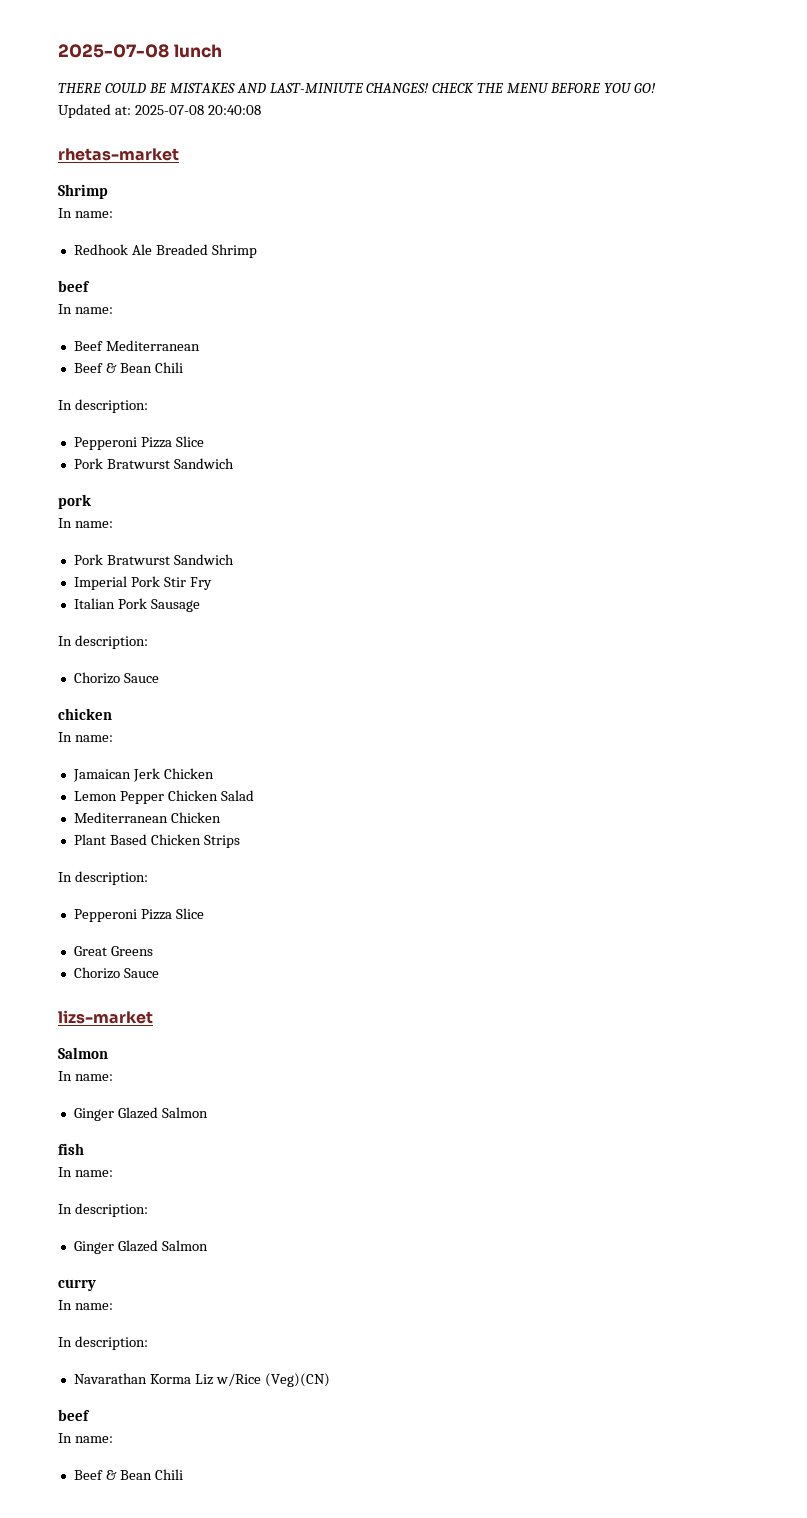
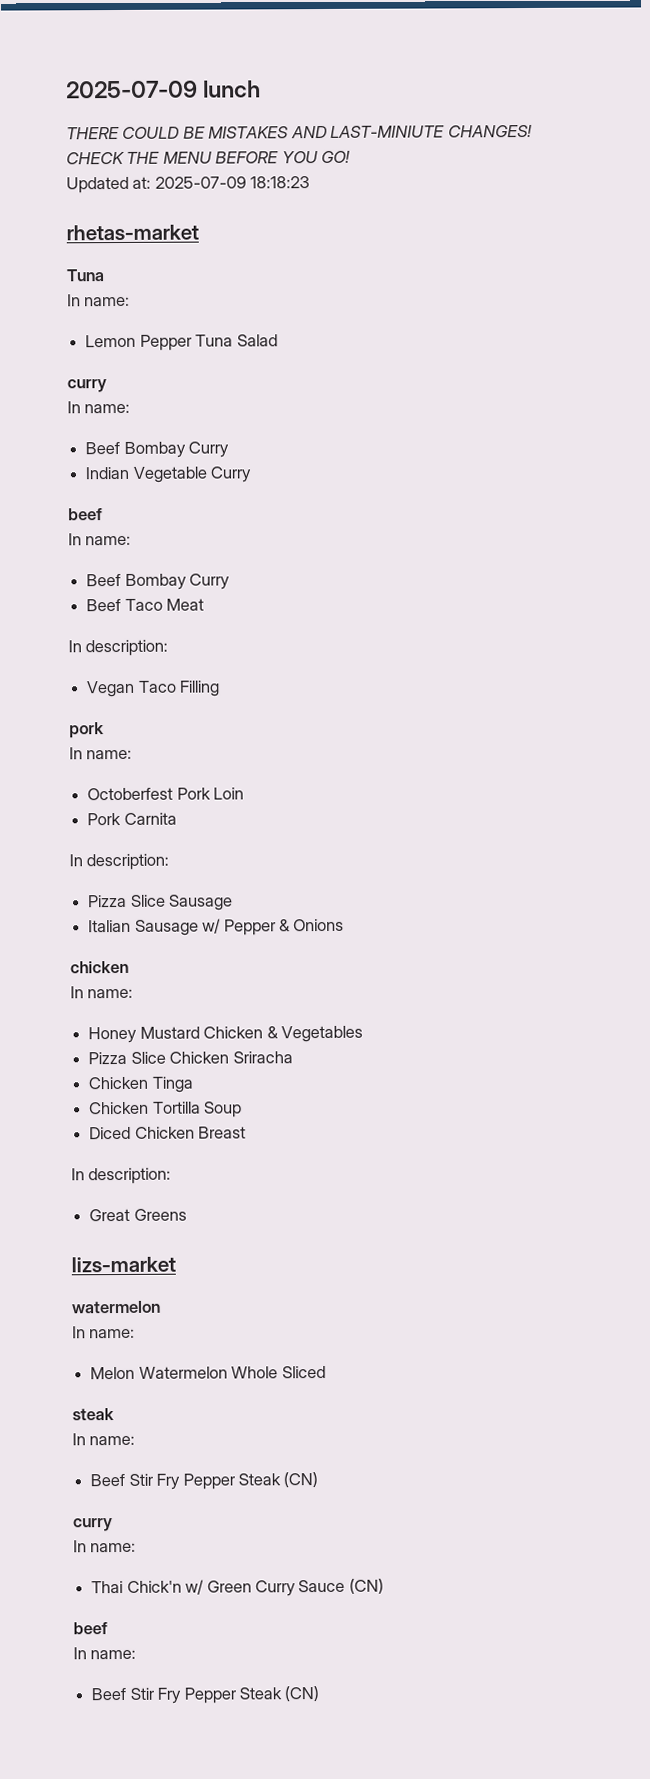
[58,44,169,58] 2025-07-08 -> [66,80,198,99] 2025-07-09
[134,105,261,115] 2025-07-08 20:40:08 -> [154,176,311,189] 2025-07-09 18:18:23
[58,184,108,199] [58,208,113,218] [73,244,257,258] [58,280,90,292] [58,304,113,314] [73,340,200,351] [73,362,183,373] [58,399,148,413] [73,436,204,450] [73,458,234,469] [58,494,91,509] [58,518,113,528] [73,554,234,565] [73,576,212,590] [73,598,200,612] [58,635,148,649] [73,672,159,684] Shrimp // In name: // Redhook Ale Breaded Shrimp // beef // In name: // Beef Mediterranean // Beef & Bean Chili // In description: // Pepperoni Pizza Slice // Pork Bratwurst Sandwich // pork // In name: // Pork Bratwurst Sandwich // Imperial Pork Stir Fry // Italian Pork Sausage // In description: // Chorizo Sauce -> [66,269,105,282] [67,294,131,307] [85,334,278,351] [67,379,107,393] [67,401,131,414] [85,441,230,458] [85,466,253,483] [68,508,103,521] [68,533,132,546] [86,573,231,590] [86,598,205,612] [68,639,169,657] [86,680,221,698] [69,722,104,739] [69,747,133,760] [87,787,245,801] [87,812,177,826] [69,853,170,871] [88,894,234,911] [88,918,345,936] Tuna // In name: // Lemon Pepper Tuna Salad // curry // In name: // Beef Bombay Curry // Indian Vegetable Curry // beef // In name: // Beef Bombay Curry // Beef Taco Meat // In description: // Vegan Taco Filling // pork // In name: // Octoberfest Pork Loin // Pork Carnita // In description: // Pizza Slice Sausage // Italian Sausage w/ Pepper & Onions
[72,768,214,782] [73,790,254,804] [73,812,221,823] [73,834,240,848] [58,871,148,885] [73,908,204,922] Jamaican Jerk Chicken // Lemon Pepper Chicken Salad // Mediterranean Chicken // Plant Based Chicken Strips // In description: // Pepperoni Pizza Slice -> [88,1025,363,1044] [88,1051,293,1065] [88,1076,193,1093] [89,1101,243,1118] [89,1126,247,1140] [71,1167,172,1185] Honey Mustard Chicken & Vegetables // Pizza Slice Chicken Sriracha // Chicken Tinga // Chicken Tortilla Soup // Diced Chicken Breast // In description:
[73,967,159,979] // Chorizo Sauce -> (187, 1214) none
[58,1047,108,1059] [58,1071,113,1081] [73,1107,208,1121] [58,1143,84,1155] [58,1167,113,1177] [58,1203,148,1217] [73,1240,208,1254] [58,1279,96,1291] [58,1300,113,1310] [58,1336,148,1350] [73,1373,330,1387] [58,1409,90,1421] [58,1433,113,1443] [73,1469,183,1480] Salmon // In name: // Ginger Glazed Salmon // fish // In name: // In description: // Ginger Glazed Salmon // curry // In name: // In description: // Navarathan Korma Liz w/Rice (Veg)(CN) // beef // In name: // Beef & Bean Chili -> [72,1300,161,1314] [72,1326,136,1339] [90,1366,326,1380] [72,1408,114,1421] [72,1433,136,1446] [90,1472,319,1490] [73,1518,113,1532] [73,1540,137,1553] [91,1578,384,1597] [73,1622,108,1635] [73,1647,137,1660] [91,1686,320,1704] watermelon // In name: // Melon Watermelon Whole Sliced // steak // In name: // Beef Stir Fry Pepper Steak (CN) // curry // In name: // Thai Chick'n w/ Green Curry Sauce (CN) // beef // In name: // Beef Stir Fry Pepper Steak (CN)

